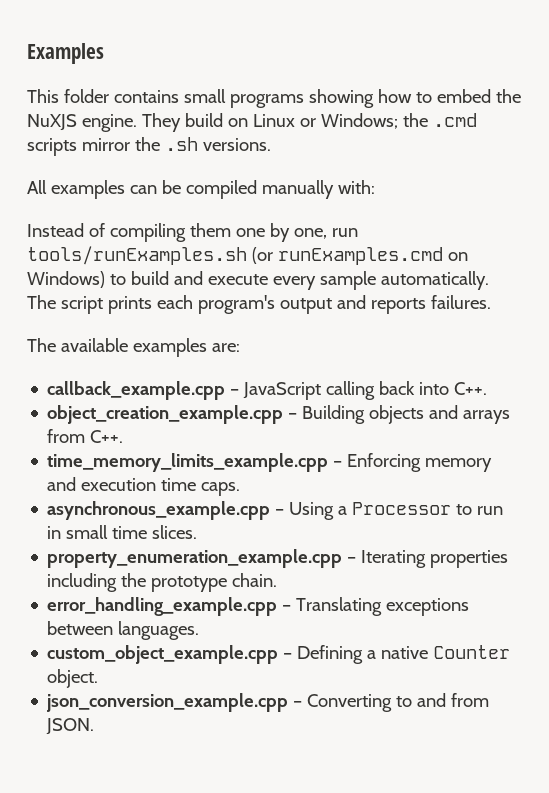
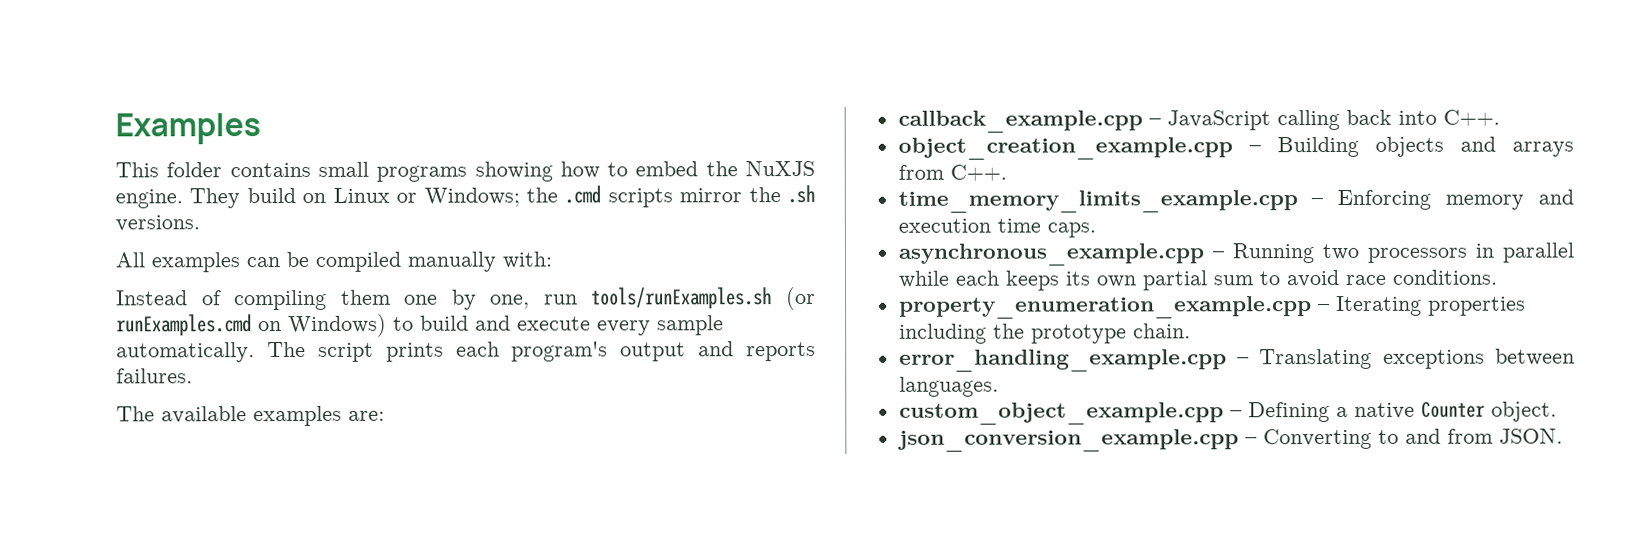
[289,502,504,520] [47,525,198,539] Using a Processor to run in small time slices. -> [1231,242,1574,264] [897,269,1498,291] Running two processors in parallel while each keeps its own partial sum to avoid race conditions.

